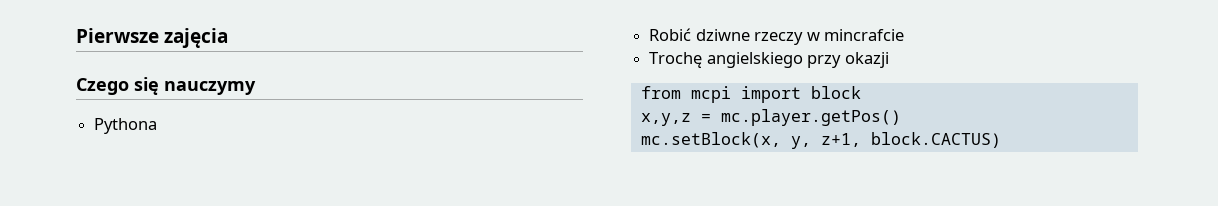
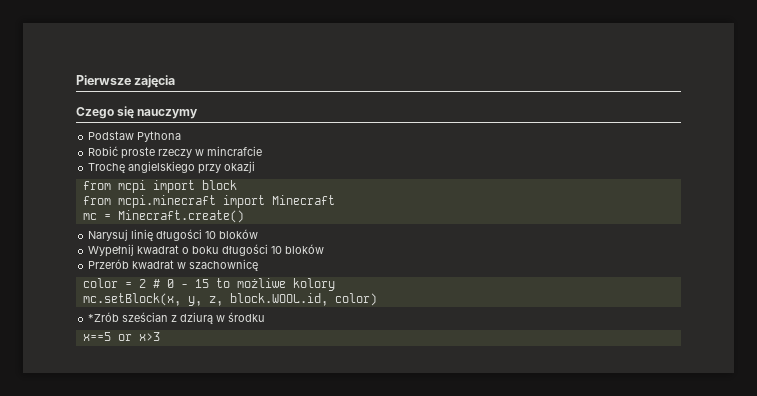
(256, 88) none -> [88,131,135,140] Podstaw
[695,29,750,41] dziwne -> [121,147,156,159] proste
[640,109,901,126] [640,132,1001,149] x,y,z = mc.player.getPos() // mc.setBlock(x, y, z+1, block.CACTUS) -> [82,195,335,208] [82,210,244,223] [88,229,259,241] [88,244,325,257] [88,259,259,271] [82,278,335,291] [82,293,377,306] [88,312,266,324] [82,332,160,341] from mcpi.minecraft import Minecraft // mc = Minecraft.create() // Narysuj linię długości 10 bloków // Wypełnij kwadrat o boku długości 10 bloków // Przerób kwadrat w szachownicę // color = 2 # 0 - 15 to możliwe kolory // mc.setBlock(x, y, z, block.WOOL.id, color) // *Zrób sześcian z dziurą w środku // x==5 or x>3

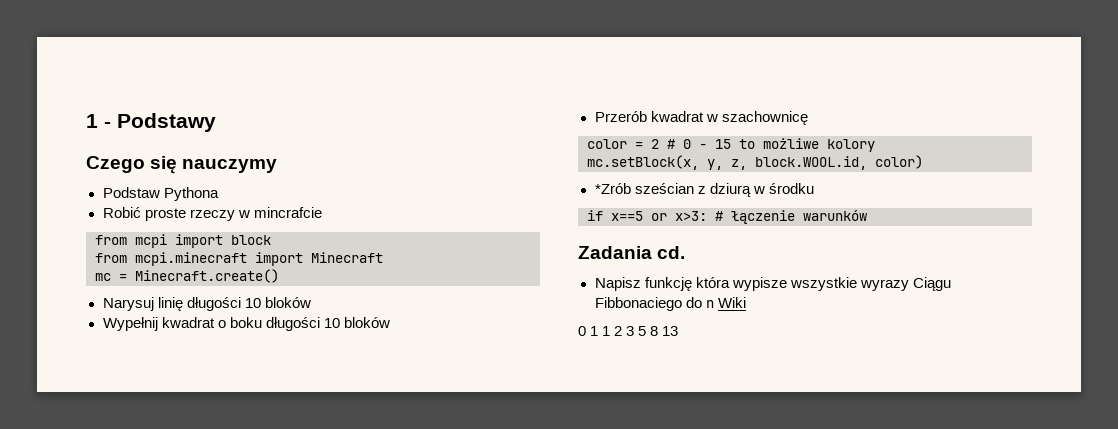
[76,75,176,88] Pierwsze zajęcia -> [86,113,216,132] 1 - Podstawy
[88,161,256,174] // Trochę angielskiego przy okazji -> (322, 212) none
(266, 317) none -> [587,210,603,221] if
[138,332,160,341] x>3 -> [675,210,867,224] [578,246,686,259] [594,277,951,291] [594,297,746,311] [578,326,679,336] x>3: # łączenie warunków // Zadania cd. // Napisz funkcję która wypisze wszystkie wyrazy Ciągu Fibbonaciego do n Wiki // 0 1 1 2 3 5 8 13

